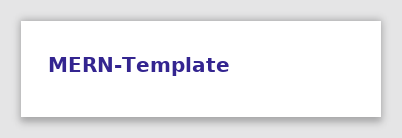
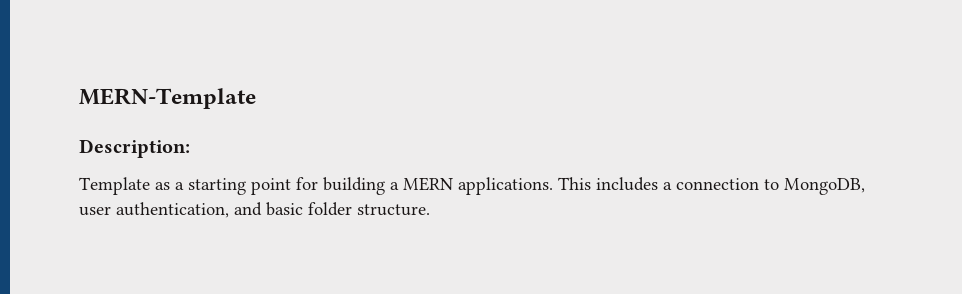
(230, 66) none -> [79,139,190,158] [79,177,865,195] [79,202,430,218] // Description: // Template as a starting point for building a MERN applications. This includes a connection to MongoDB, user authentication, and basic folder structure.

